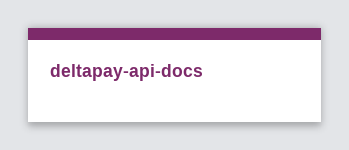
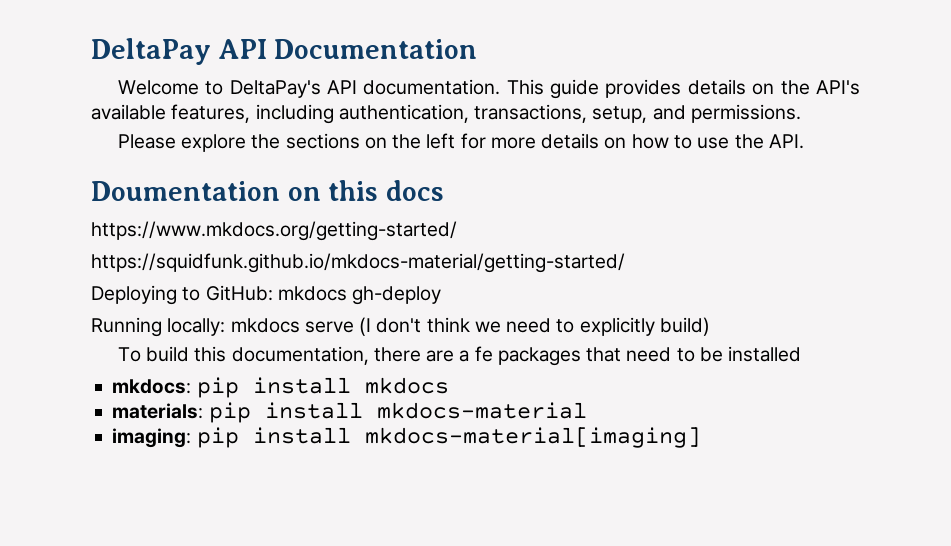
[50,64,203,81] deltapay-api-docs -> [91,38,478,65] [117,79,860,99] [91,104,801,124] [117,133,804,152] [91,180,444,201] [91,221,457,241] [91,253,625,273] [91,285,442,305] [91,317,710,337] [117,346,802,366] [112,377,449,398] [112,402,587,423] [112,427,701,448] DeltaPay API Documentation // Welcome to DeltaPay's API documentation. This guide provides details on the API's available features, including authentication, transactions, setup, and permissions. // Please explore the sections on the left for more details on how to use the API. // Doumentation on this docs // https://www.mkdocs.org/getting-started/ // https://squidfunk.github.io/mkdocs-material/getting-started/ // Deploying to GitHub: mkdocs gh-deploy // Running locally: mkdocs serve (I don't think we need to explicitly build) // To build this documentation, there are a fe packages that need to be installed // mkdocs: pip install mkdocs // materials: pip install mkdocs-material // imaging: pip install mkdocs-material[imaging]

